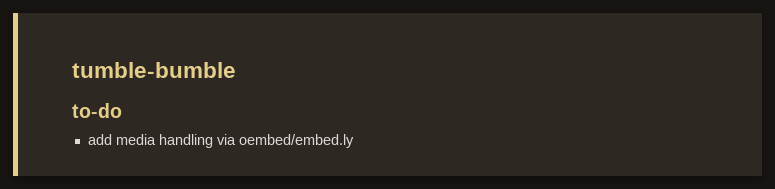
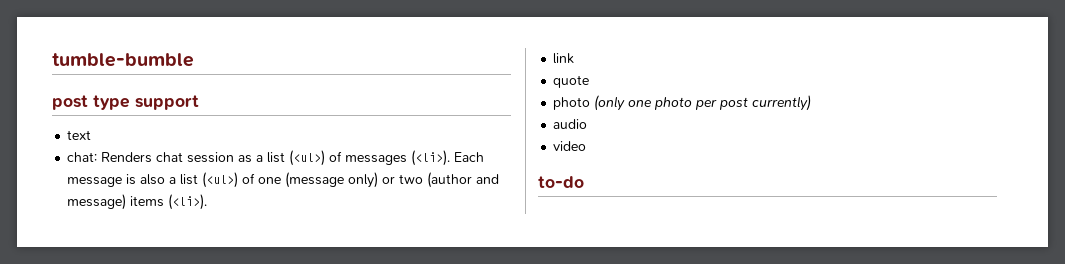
[72,103,122,118] [87,134,354,148] to-do // add media handling via oembed/embed.ly -> [52,95,199,110] [67,130,92,140] [67,150,485,166] [67,172,500,188] [67,194,208,210] [553,53,575,64] [553,75,590,88] [553,95,812,111] [553,119,588,129] [553,141,587,151] [538,176,584,188] post type support // text // chat: Renders chat session as a list (<ul>) of messages (<li>). Each message is also a list (<ul>) of one (message only) or two (author and message) items (<li>). // link // quote // photo (only one photo per post currently) // audio // video // to-do

